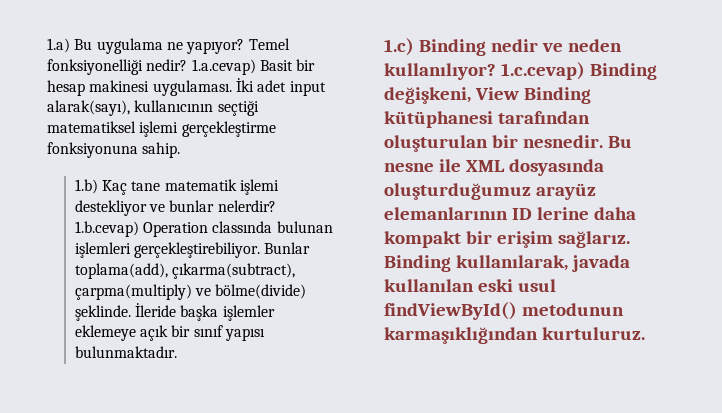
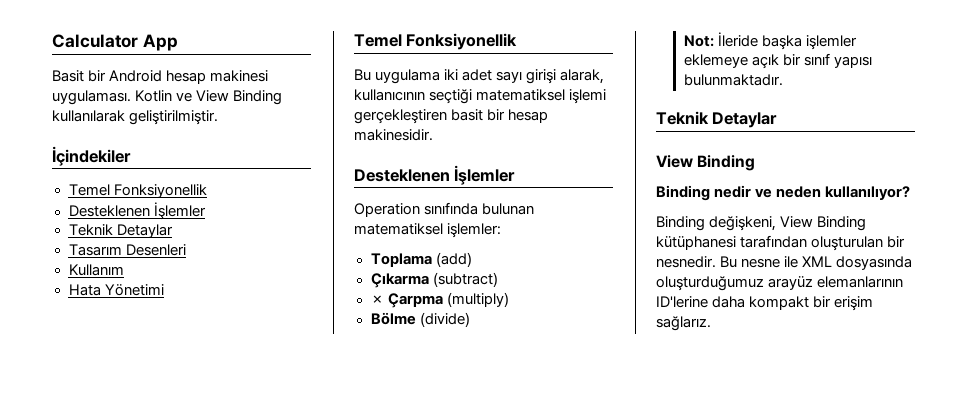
[47,38,290,54] [47,59,256,75] 1.a) Bu uygulama ne yapıyor? Temel fonksiyonelliği nedir? 1.a.cevap) -> [52,34,178,51] Calculator App //
(316, 65) none -> [109,70,163,82] Android
[235,78,326,96] [47,100,259,116] [47,121,276,137] [47,142,181,158] [74,179,280,195] [74,200,276,216] [74,221,333,237] [74,242,311,258] [74,263,296,279] [74,284,307,300] [74,305,131,321] İki adet input alarak(sayı), kullanıcının seçtiği matematiksel işlemi gerçekleştirme fonksiyonuna sahip. // 1.b) Kaç tane matematik işlemi destekliyor ve bunlar nelerdir? 1.b.cevap) Operation classında bulunan işlemleri gerçekleştirebiliyor. Bunlar toplama(add), çıkarma(subtract), çarpma(multiply) ve bölme(divide) şeklinde. -> [135,90,283,105] [52,110,219,125] [52,146,131,166] [68,184,207,198] [68,202,206,220] [68,224,173,238] [68,244,186,256] [68,264,124,276] [68,284,164,296] [354,33,518,50] [354,69,605,84] [354,89,607,104] [354,109,549,124] [354,129,433,141] [354,165,516,185] [354,202,535,217] [354,223,502,238] [370,252,472,267] [370,272,498,288] [370,292,509,308] [370,312,470,327] [683,35,714,47] Kotlin ve View Binding kullanılarak geliştirilmiştir. // İçindekiler // Temel Fonksiyonellik // Desteklenen İşlemler // Teknik Detaylar // Tasarım Desenleri // Kullanım // Hata Yönetimi // Temel Fonksiyonellik // Bu uygulama iki adet sayı girişi alarak, kullanıcının seçtiği matematiksel işlemi gerçekleştiren basit bir hesap makinesidir. // Desteklenen İşlemler // Operation sınıfında bulunan matematiksel işlemler: // Toplama (add) // Çıkarma (subtract) // ✗ Çarpma (multiply) // Bölme (divide) // Not:
[384,38,414,56] 1.c) -> [656,111,778,128] [656,155,756,171] Teknik Detaylar // View Binding //
[500,62,585,80] 1.c.cevap) -> (911, 193) //
[511,207,589,220] ID lerine -> [656,296,708,308] ID'lerine
[384,255,630,272] [384,279,556,292] [384,302,624,320] [384,327,645,344] Binding kullanılarak, javada kullanılan eski usul findViewById() metodunun karmaşıklığından kurtuluruz. -> (711, 323) none

